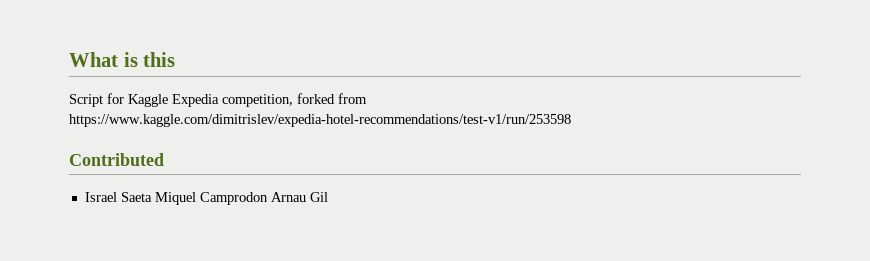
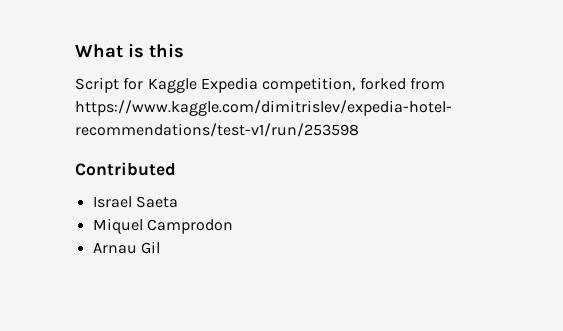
(152, 197) none -> (178, 202) //
(268, 198) none -> (233, 226) //

